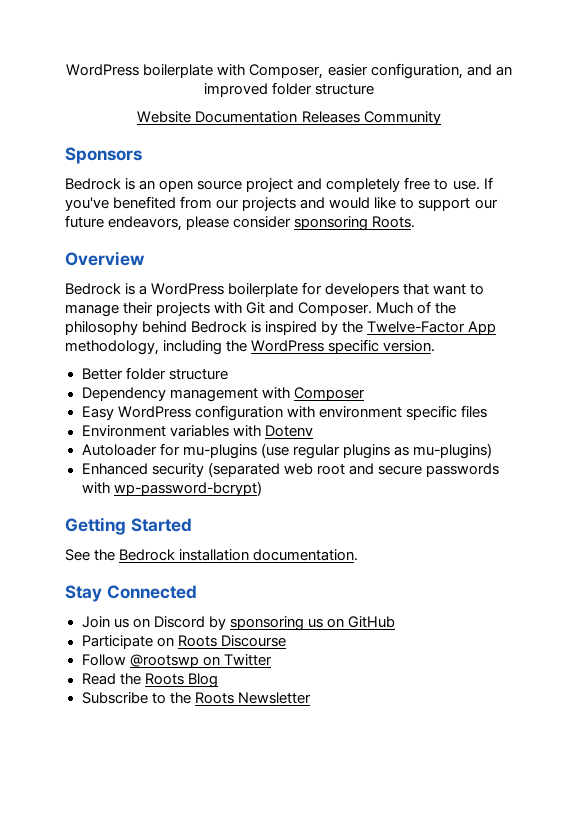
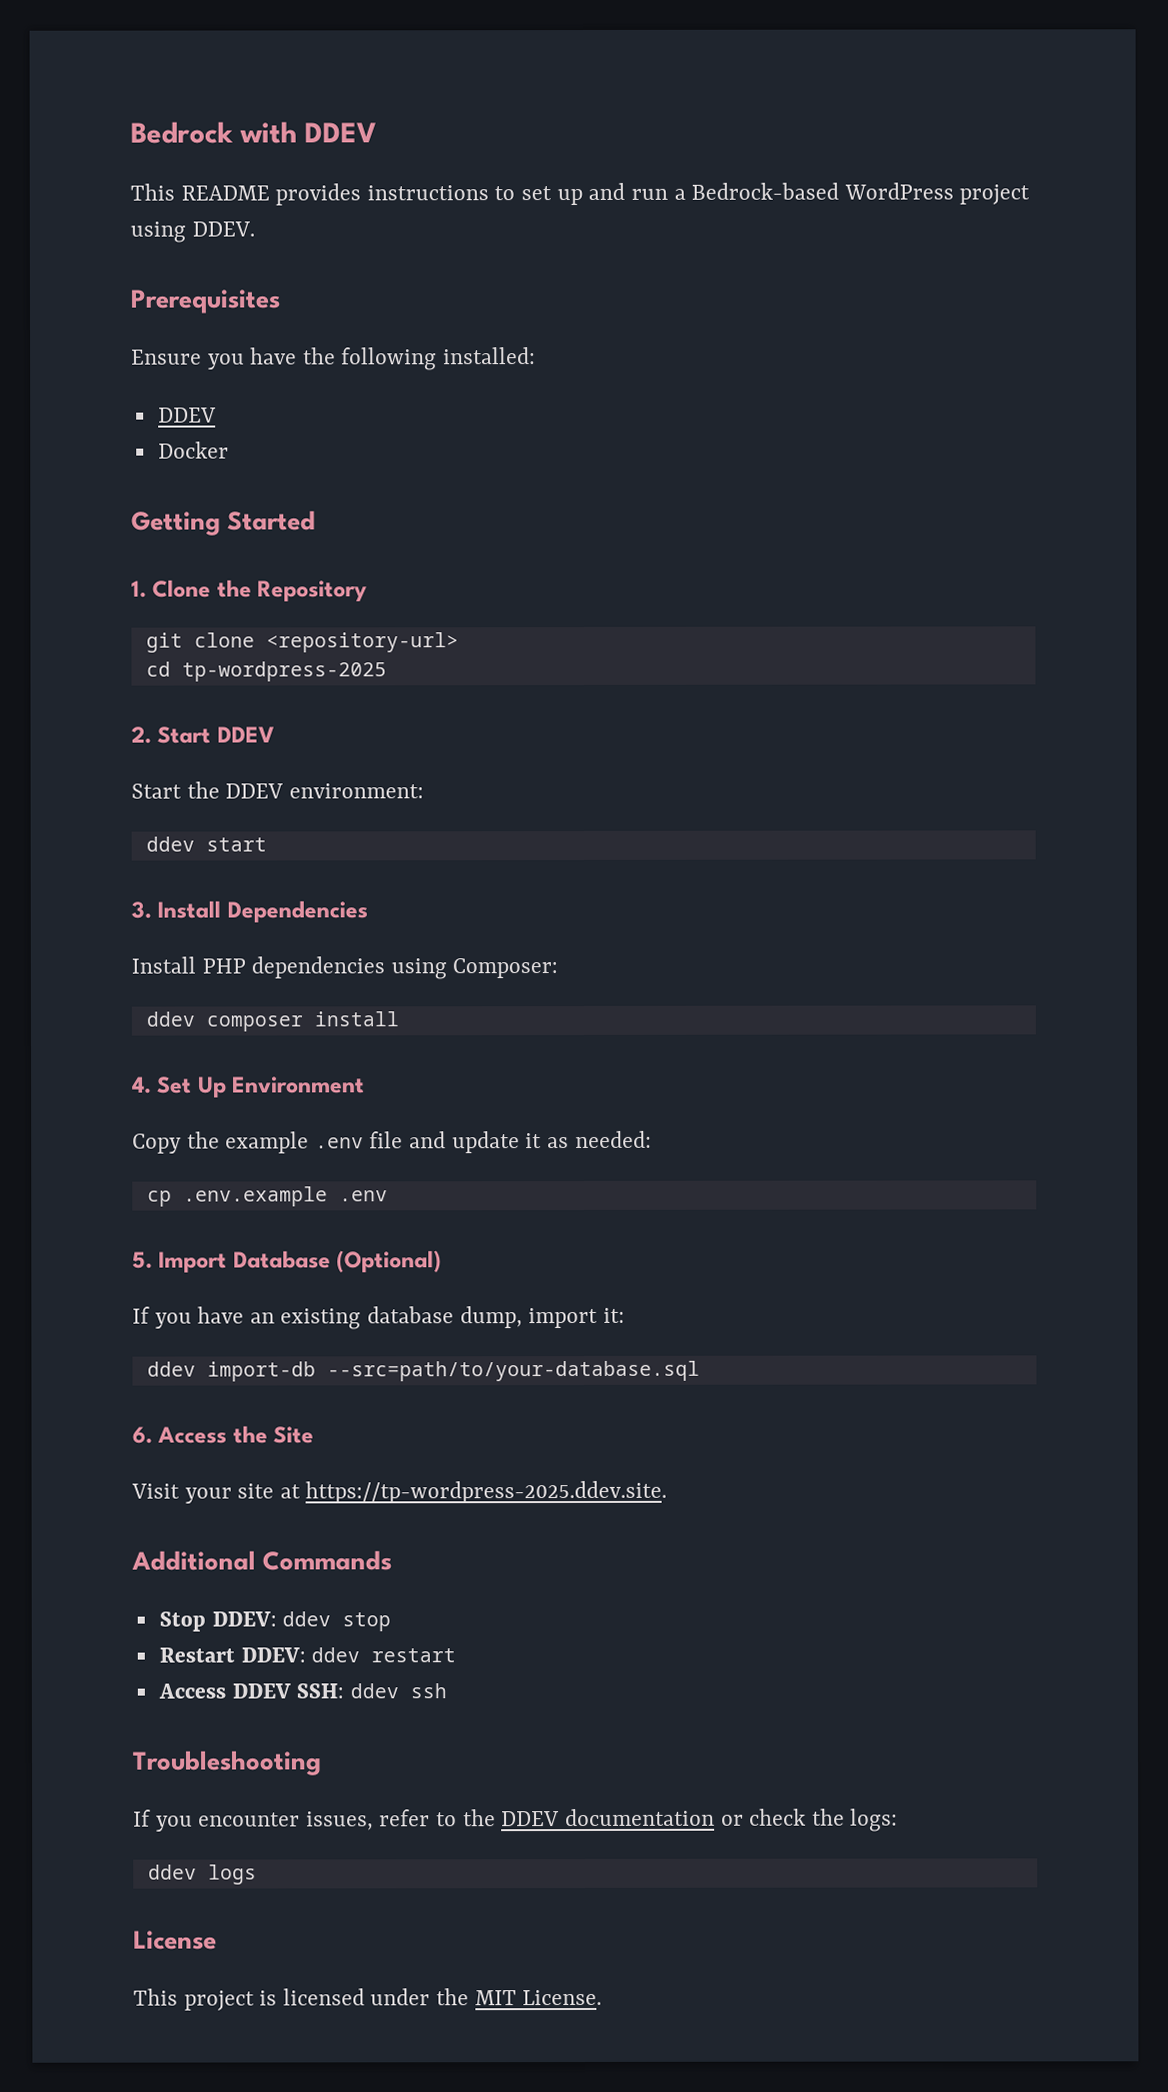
[66,63,512,79] [203,82,375,97] [137,111,441,125] [65,147,142,164] [65,177,493,192] [65,196,498,211] [65,215,416,231] [65,251,145,266] [65,282,485,297] [65,301,457,317] [65,321,497,335] [65,339,436,355] [81,367,228,380] [81,387,365,402] [81,405,487,421] [81,425,313,437] [81,443,492,459] [81,462,499,477] [81,481,262,496] [65,517,192,535] [65,549,359,561] [65,585,197,602] [81,616,395,631] [81,635,286,649] [81,654,272,668] [81,673,218,688] [81,692,311,704] WordPress boilerplate with Composer, easier configuration, and an improved folder structure // Website Documentation Releases Community // Sponsors // Bedrock is an open source project and completely free to use. If you've benefited from our projects and would like to support our future endeavors, please consider sponsoring Roots. // Overview // Bedrock is a WordPress boilerplate for developers that want to manage their projects with Git and Composer. Much of the philosophy behind Bedrock is inspired by the Twelve-Factor App methodology, including the WordPress specific version. // Better folder structure // Dependency management with Composer // Easy WordPress configuration with environment specific files // Environment variables with Dotenv // Autoloader for mu-plugins (use regular plugins as mu-plugins) // Enhanced security (separated web root and secure passwords with wp-password-bcrypt) // Getting Started // See the Bedrock installation documentation. // Stay Connected // Join us on Discord by sponsoring us on GitHub // Participate on Roots Discourse // Follow @rootswp on Twitter // Read the Roots Blog // Subscribe to the Roots Newsletter -> [130,121,377,144] [130,182,1031,206] [130,221,255,243] [130,289,280,314] [131,347,537,371] [157,407,216,423] [157,441,229,459] [131,510,317,536] [131,579,368,602] [145,632,459,653] [145,661,387,682] [131,726,275,744] [131,781,424,799] [145,836,267,852] [131,900,368,923] [131,956,559,980] [145,1011,399,1032] [132,1076,366,1098] [132,1130,652,1154] [146,1186,388,1207] [132,1250,443,1273] [132,1306,625,1330] [146,1360,700,1382] [132,1425,315,1444] [131,1480,668,1504] [131,1550,393,1571] [158,1611,392,1632] [158,1647,457,1663] [157,1683,447,1699] [132,1750,322,1776] [133,1808,899,1832] [147,1864,257,1885] [133,1930,217,1950] [133,1988,603,2011] Bedrock with DDEV // This README provides instructions to set up and run a Bedrock-based WordPress project using DDEV. // Prerequisites // Ensure you have the following installed: // DDEV // Docker // Getting Started // 1. Clone the Repository // git clone <repository-url> // cd tp-wordpress-2025 // 2. Start DDEV // Start the DDEV environment: // ddev start // 3. Install Dependencies // Install PHP dependencies using Composer: // ddev composer install // 4. Set Up Environment // Copy the example .env file and update it as needed: // cp .env.example .env // 5. Import Database (Optional) // If you have an existing database dump, import it: // ddev import-db --src=path/to/your-database.sql // 6. Access the Site // Visit your site at https://tp-wordpress-2025.ddev.site. // Additional Commands // Stop DDEV: ddev stop // Restart DDEV: ddev restart // Access DDEV SSH: ddev ssh // Troubleshooting // If you encounter issues, refer to the DDEV documentation or check the logs: // ddev logs // License // This project is licensed under the MIT License.

